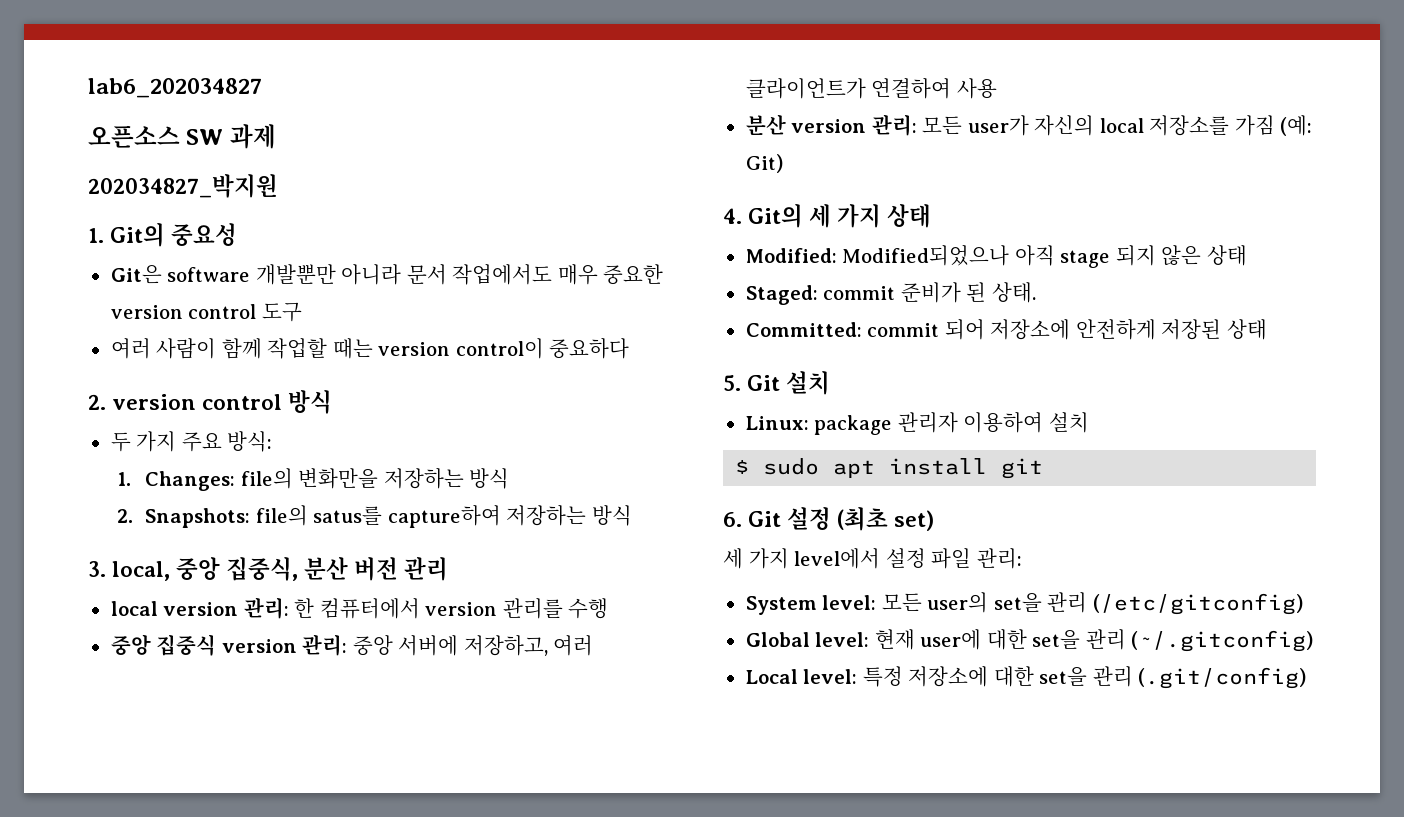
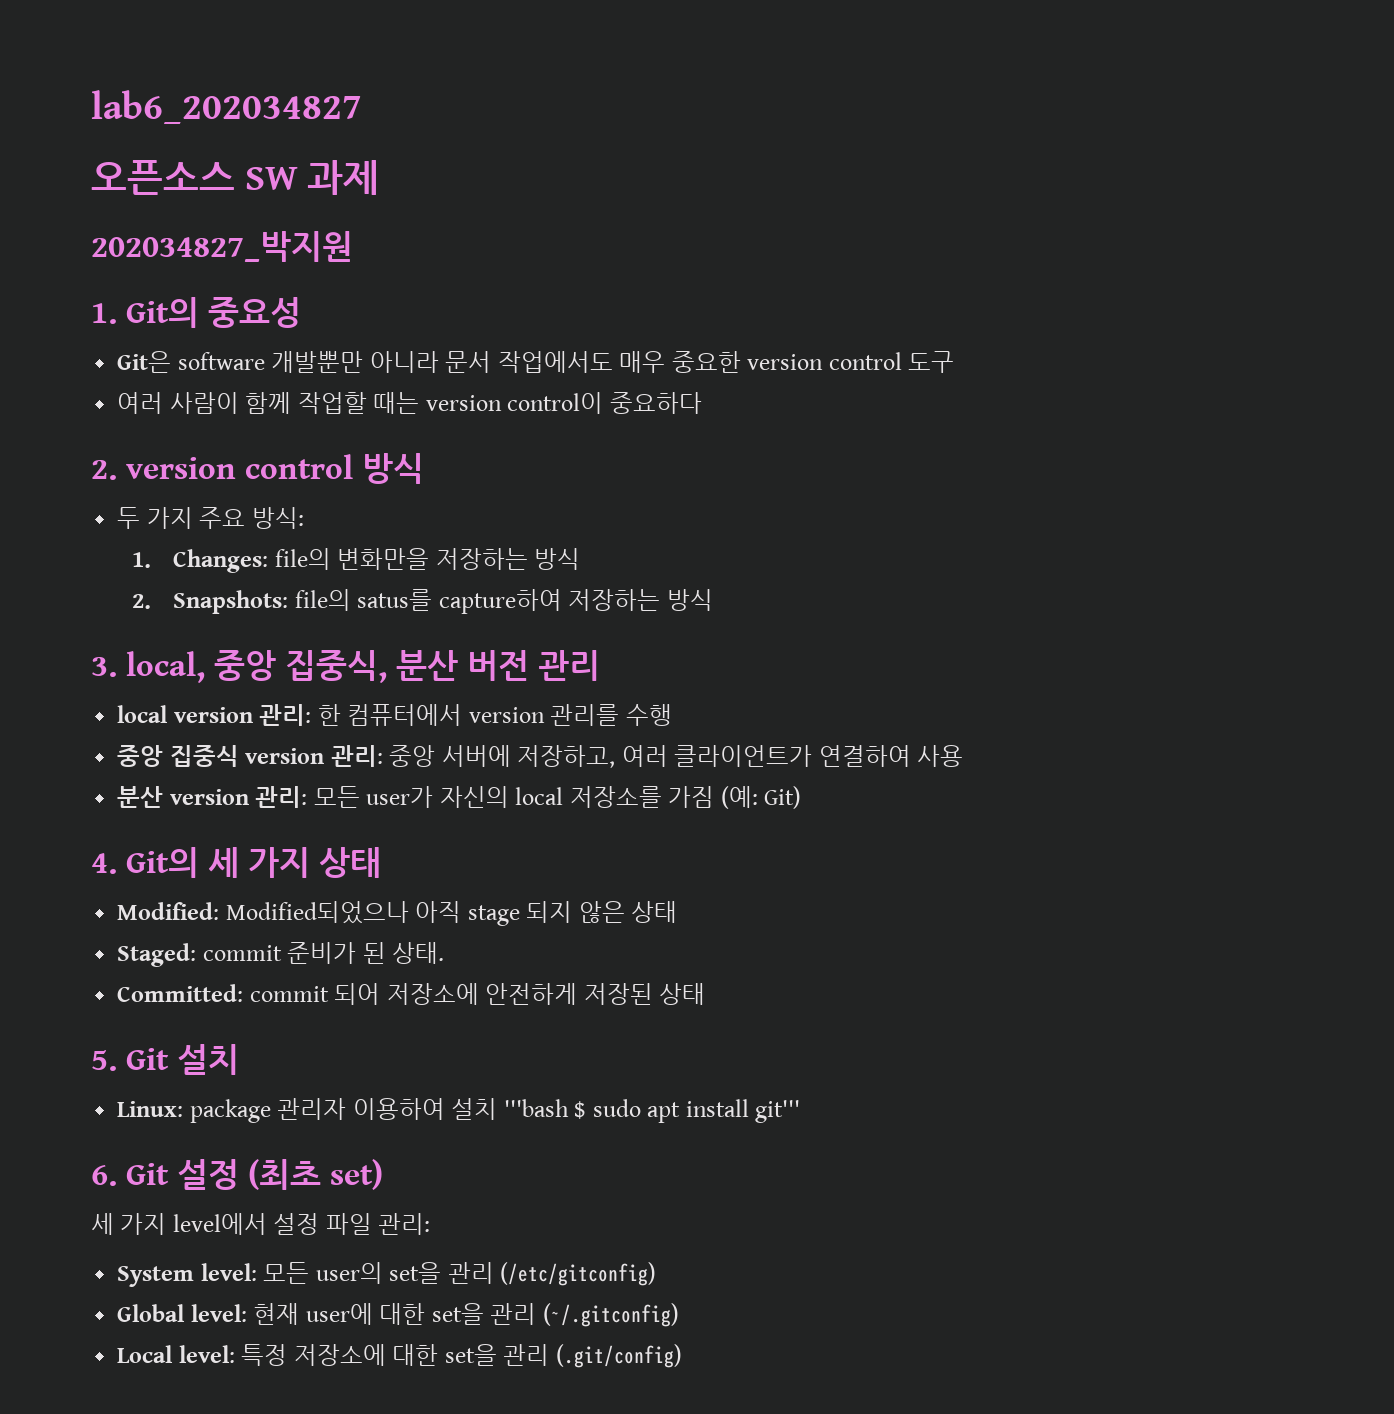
(1089, 422) // -> [503,1099,569,1117] '''bash
[1001,458,1044,479] git -> [755,1100,801,1123] git'''

